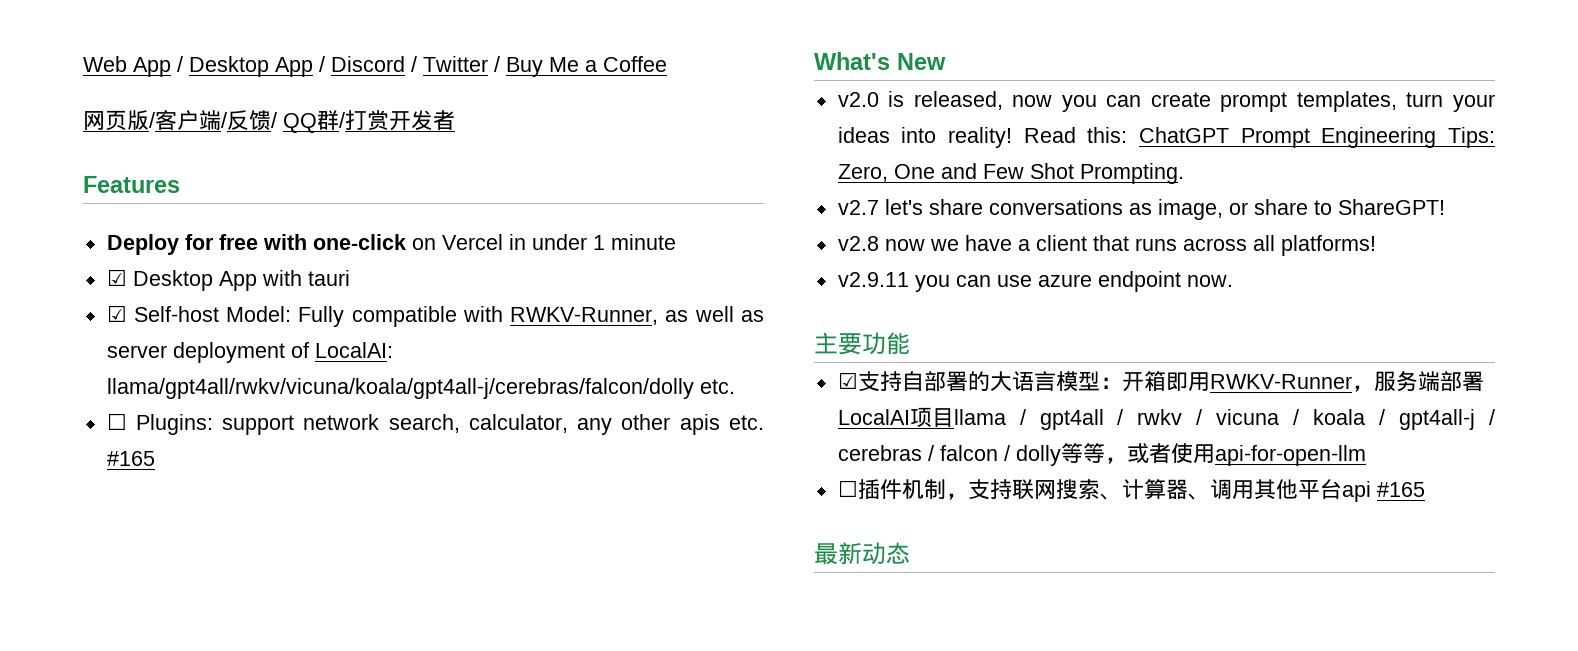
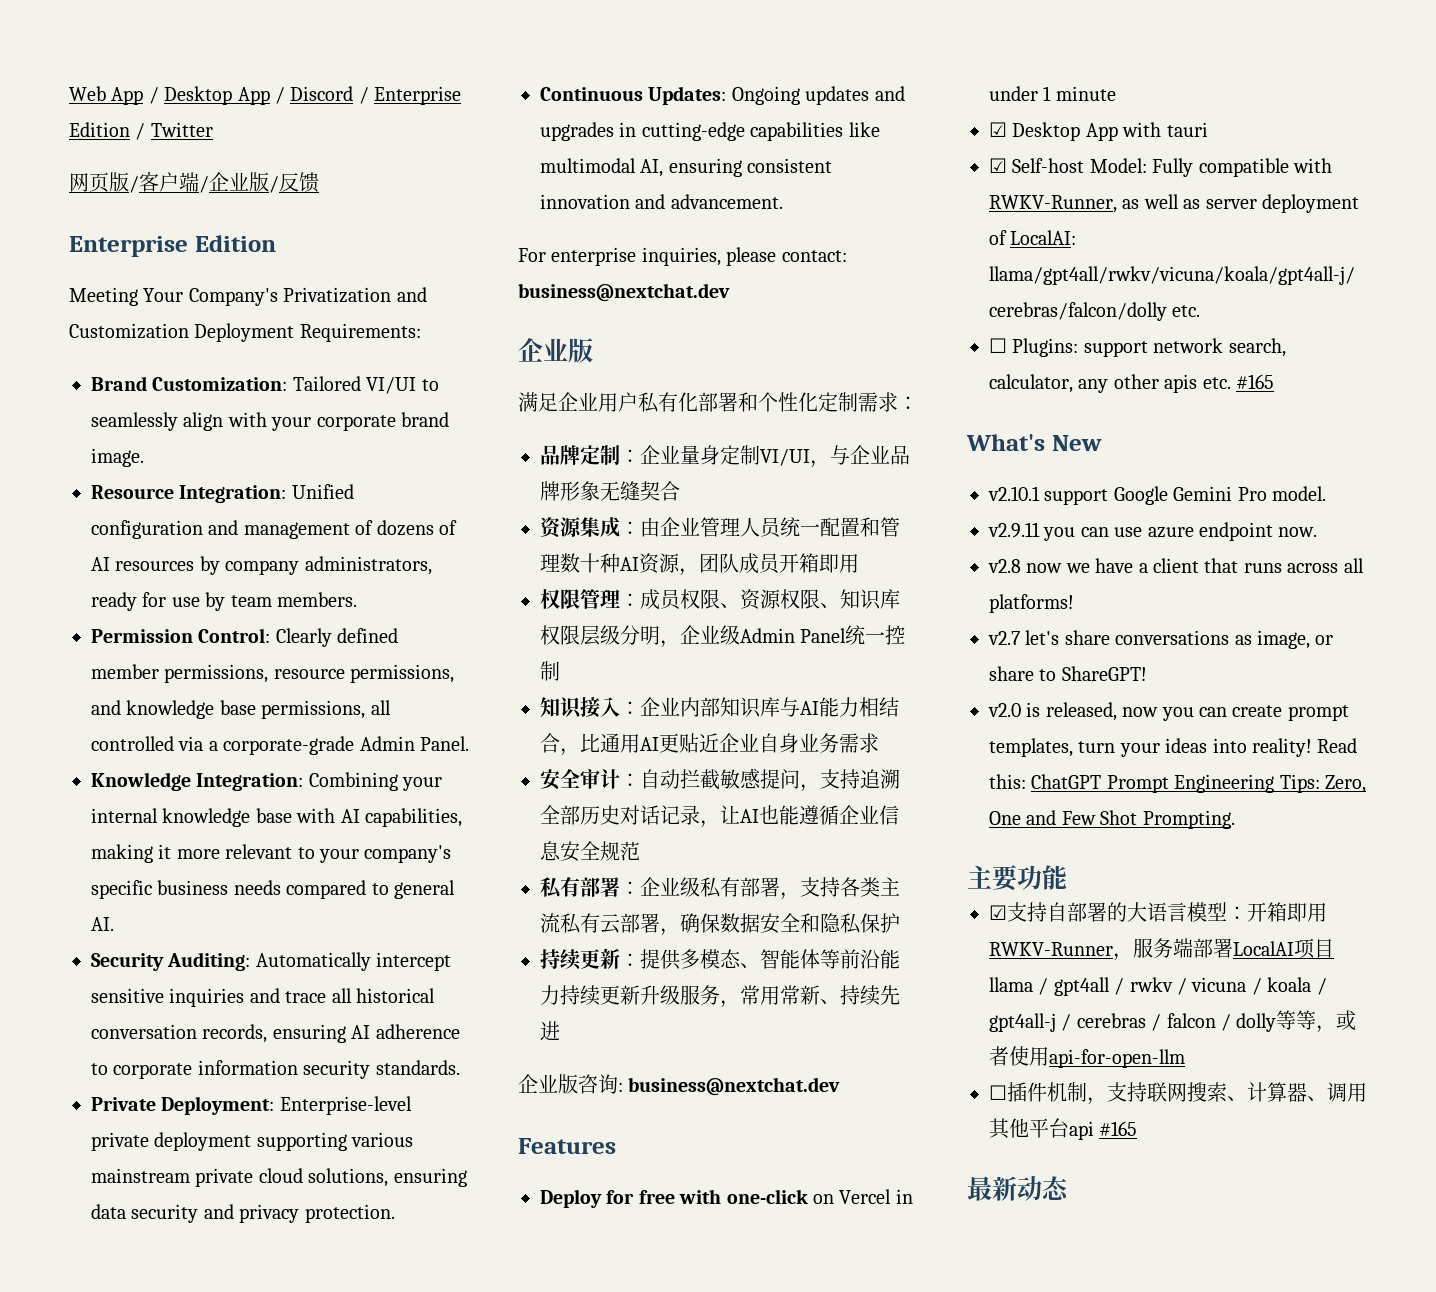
[423,56,667,77] Twitter / Buy Me a Coffee -> [374,86,462,105] [69,122,213,140] Enterprise Edition / Twitter
(227, 120) none -> [209,172,279,193] 企业版/
[271,110,455,133] / QQ群/打赏开发者 -> [69,235,276,257] [69,287,427,306] [69,323,421,342] [91,376,439,394] [91,412,449,431] [91,448,144,467] [91,484,354,503] [91,520,457,539] [91,556,432,575] [91,592,357,611] [91,628,399,647] [91,664,455,683] [91,700,391,719] [91,736,469,755] [91,772,443,791] [91,808,462,827] [91,844,452,863] [91,880,455,899] [91,917,114,931] [91,952,452,971] [91,988,435,1007] [91,1024,460,1043] [91,1060,460,1079] [91,1096,412,1115] [91,1132,414,1151] [91,1168,467,1187] [91,1204,395,1223] [540,86,905,105] [540,122,880,141] [540,158,833,177] [540,194,783,209] [518,247,847,266] [518,283,730,302] [518,338,593,363] [518,392,918,413] [540,445,910,468] [540,481,680,501] [540,517,900,539] [540,553,859,576] [540,589,900,610] [540,625,906,648] [540,661,560,681] [540,697,899,719] [540,733,879,756] [540,768,900,792] [540,805,899,828] [540,841,640,862] [540,877,900,900] [540,913,900,936] [540,948,900,970] [540,985,900,1008] [540,1021,560,1041] [518,1074,841,1096] // Enterprise Edition // Meeting Your Company's Privatization and Customization Deployment Requirements: // Brand Customization: Tailored VI/UI to seamlessly align with your corporate brand image. // Resource Integration: Unified configuration and management of dozens of AI resources by company administrators, ready for use by team members. // Permission Control: Clearly defined member permissions, resource permissions, and knowledge base permissions, all controlled via a corporate-grade Admin Panel. // Knowledge Integration: Combining your internal knowledge base with AI capabilities, making it more relevant to your company's specific business needs compared to general AI. // Security Auditing: Automatically intercept sensitive inquiries and trace all historical conversation records, ensuring AI adherence to corporate information security standards. // Private Deployment: Enterprise-level private deployment supporting various mainstream private cloud solutions, ensuring data security and privacy protection. // Continuous Updates: Ongoing updates and upgrades in cutting-edge capabilities like multimodal AI, ensuring consistent innovation and advancement. // For enterprise inquiries, please contact: business@nextchat.dev // 企业版 // 满足企业用户私有化部署和个性化定制需求： // 品牌定制：企业量身定制VI/UI，与企业品牌形象无缝契合 // 资源集成：由企业管理人员统一配置和管理数十种AI资源，团队成员开箱即用 // 权限管理：成员权限、资源权限、知识库权限层级分明，企业级Admin Panel统一控制 // 知识接入：企业内部知识库与AI能力相结合，比通用AI更贴近企业自身业务需求 // 安全审计：自动拦截敏感提问，支持追溯全部历史对话记录，让AI也能遵循企业信息安全规范 // 私有部署：企业级私有部署，支持各类主流私有云部署，确保数据安全和隐私保护 // 持续更新：提供多模态、智能体等前沿能力持续更新升级服务，常用常新、持续先进 // 企业版咨询: business@nextchat.dev
(946, 61) none -> [988,486,1326,505] [988,522,1318,541] [988,558,1364,573] [989,594,1074,613] [988,630,1334,649] [989,666,1147,681] // v2.10.1 support Google Gemini Pro model. // v2.9.11 you can use azure endpoint now. // v2.8 now we have a client that runs across all platforms! // v2.7 let's share conversations as image, or share to ShareGPT!
[837,199,1445,220] [837,235,1376,256] [837,271,1233,292] // v2.7 let's share conversations as image, or share to ShareGPT! // v2.8 now we have a client that runs across all platforms! // v2.9.11 you can use azure endpoint now. -> (1235, 819) none

